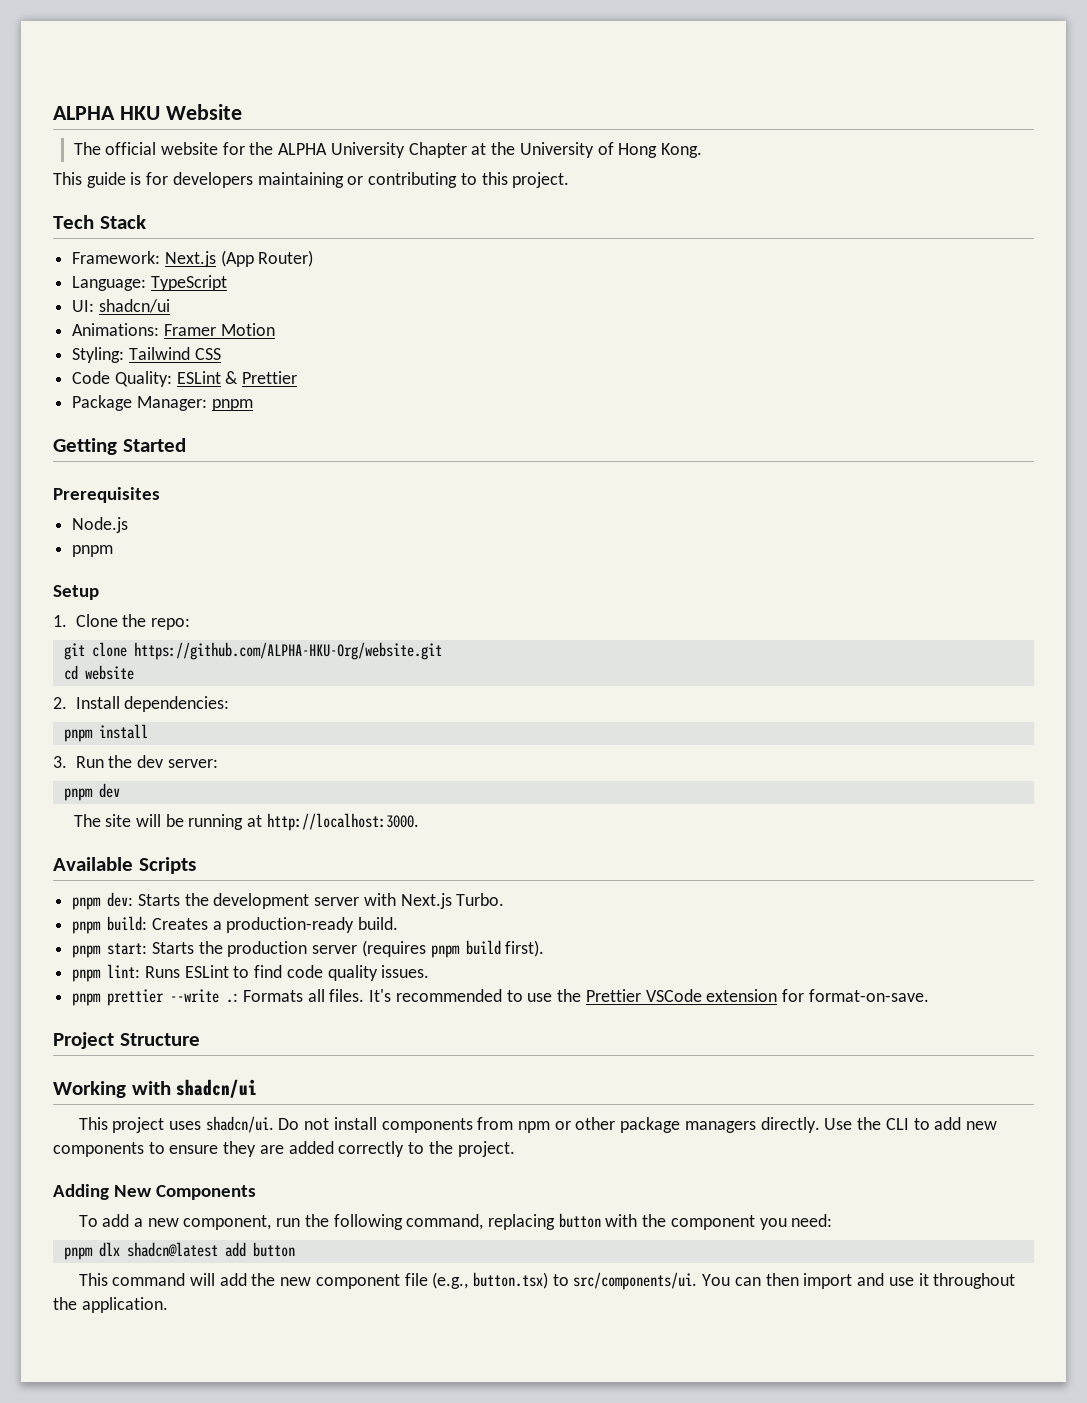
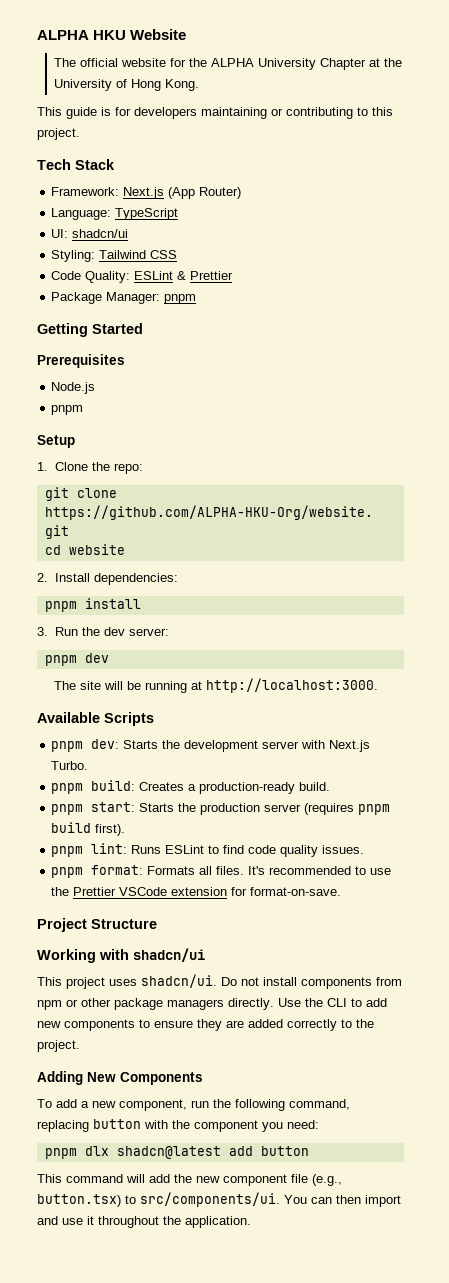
[72,323,275,336] // Animations: Framer Motion -> (129, 233) none
[107,989,239,1006] prettier --write .: -> [91,865,144,875] format:

